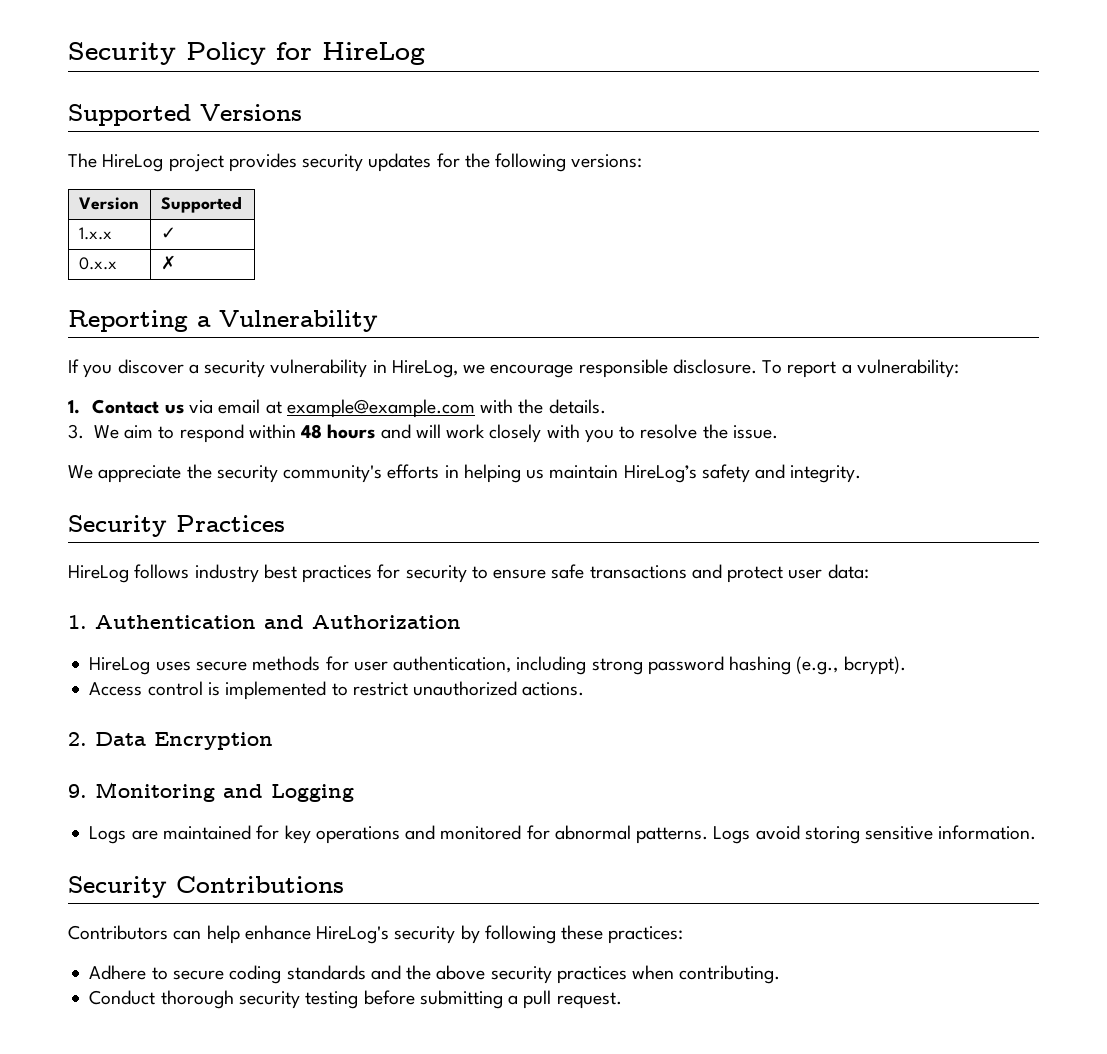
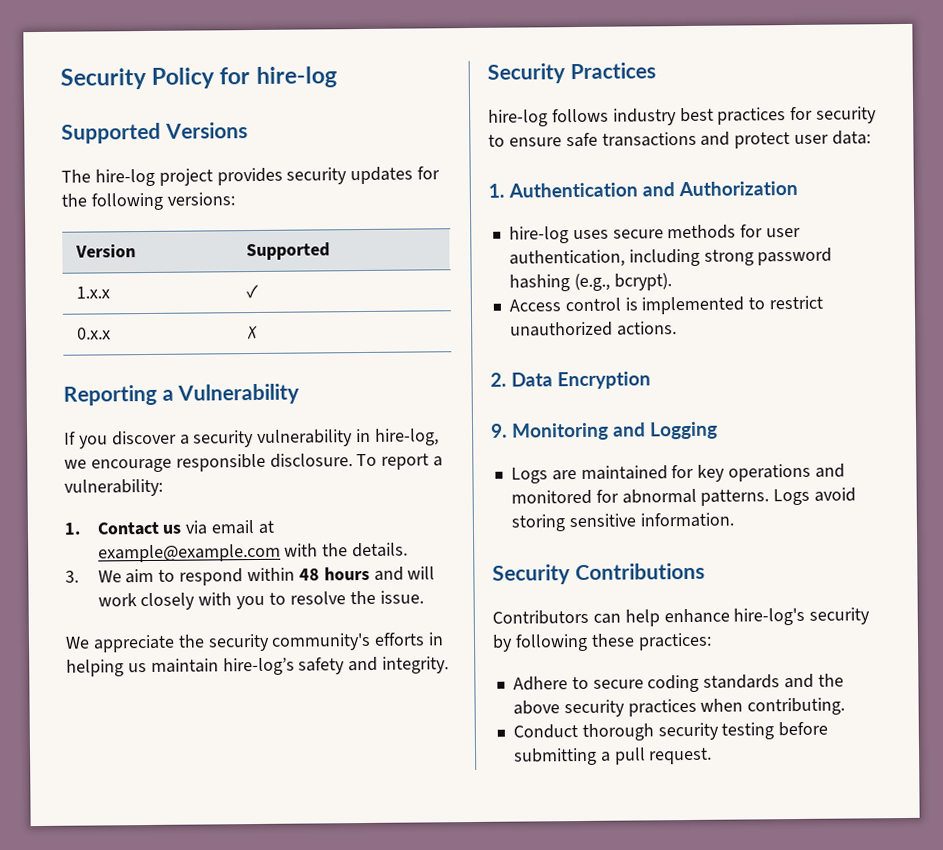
[322,42,425,65] HireLog -> [255,66,337,88] hire-log
[102,154,164,172] HireLog -> [94,168,155,187] hire-log
[391,360,458,378] HireLog, -> [375,428,440,446] hire-log,
[623,465,697,483] HireLog’s -> [222,657,295,676] hire-log’s
[68,565,129,583] HireLog -> [488,109,548,127] hire-log
[89,657,151,675] HireLog -> [508,226,569,244] hire-log
[316,926,390,944] HireLog's -> [733,607,806,626] hire-log's

